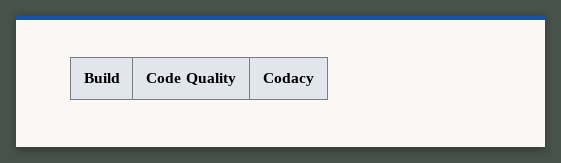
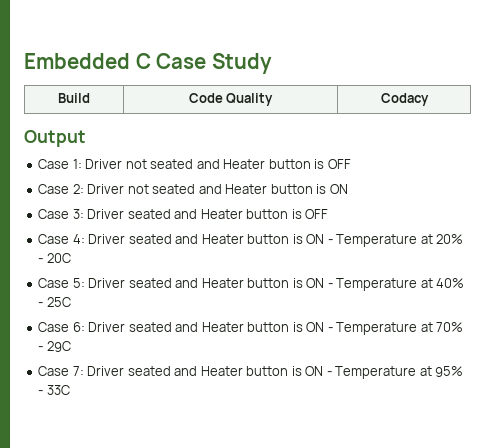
(83, 78) none -> [24,53,272,74] Embedded C Case Study //
(314, 79) none -> [24,130,86,147] [38,159,351,169] [38,184,348,194] [38,209,329,219] [38,234,464,247] [38,253,71,263] [38,278,465,291] [38,297,71,307] [38,322,464,335] [38,341,71,352] [38,366,464,379] [38,385,70,395] // Output // Case 1: Driver not seated and Heater button is OFF // Case 2: Driver not seated and Heater button is ON // Case 3: Driver seated and Heater button is OFF // Case 4: Driver seated and Heater button is ON - Temperature at 20% - 20C // Case 5: Driver seated and Heater button is ON - Temperature at 40% - 25C // Case 6: Driver seated and Heater button is ON - Temperature at 70% - 29C // Case 7: Driver seated and Heater button is ON - Temperature at 95% - 33C

